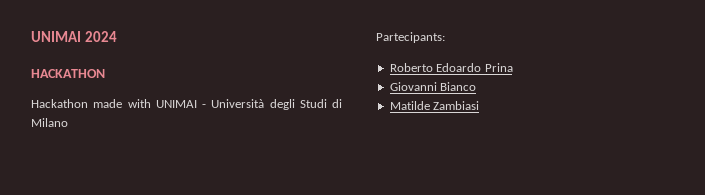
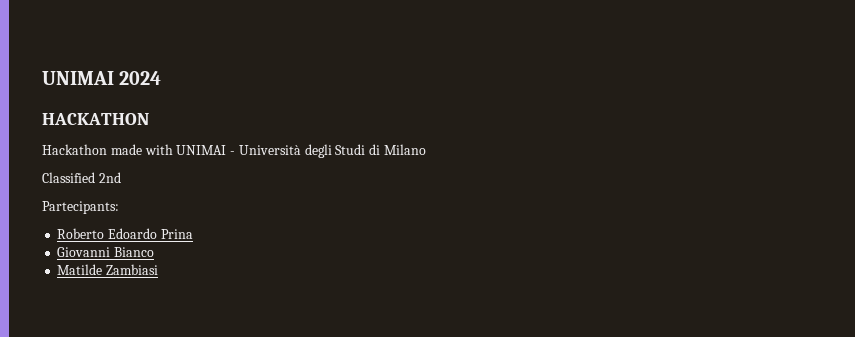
(68, 122) none -> [42,172,121,183] // Classified 2nd

